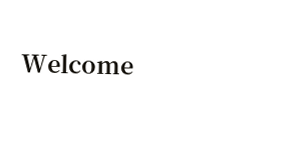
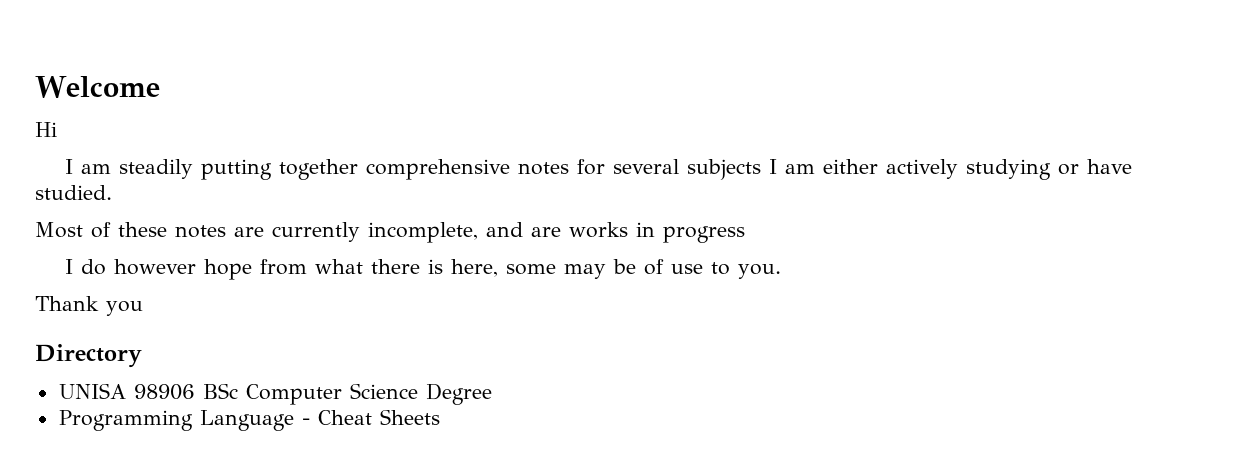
(134, 64) none -> [35,122,57,137] [64,159,1132,180] [35,185,112,200] [35,222,745,243] [64,259,781,280] [35,296,143,316] [35,344,142,368] [58,383,492,405] [58,409,440,431] // Hi // I am steadily putting together comprehensive notes for several subjects I am either actively studying or have studied. // Most of these notes are currently incomplete, and are works in progress // I do however hope from what there is here, some may be of use to you. // Thank you // Directory // UNISA 98906 BSc Computer Science Degree // Programming Language - Cheat Sheets

